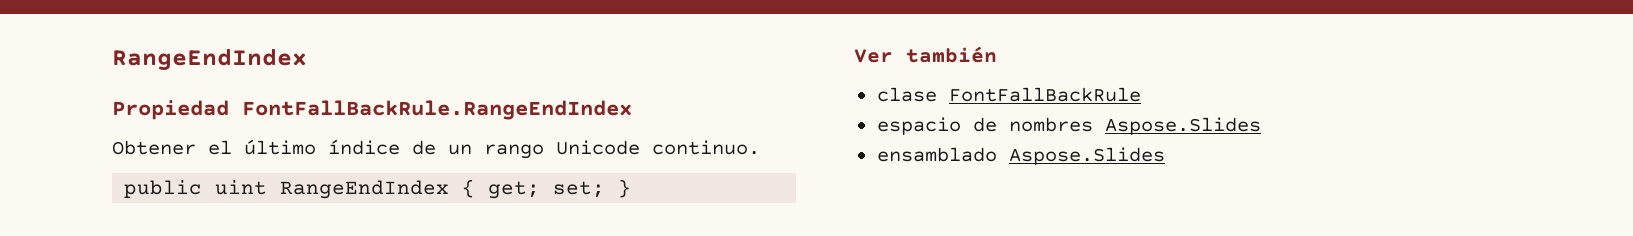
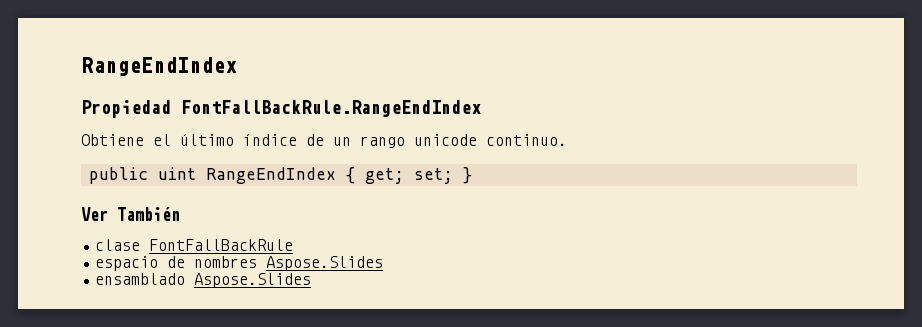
[112,140,196,155] Obtener -> [81,134,144,146] Obtiene
[556,140,640,155] Unicode -> [414,134,477,146] unicode
[906,46,997,63] también -> [117,207,180,221] También

